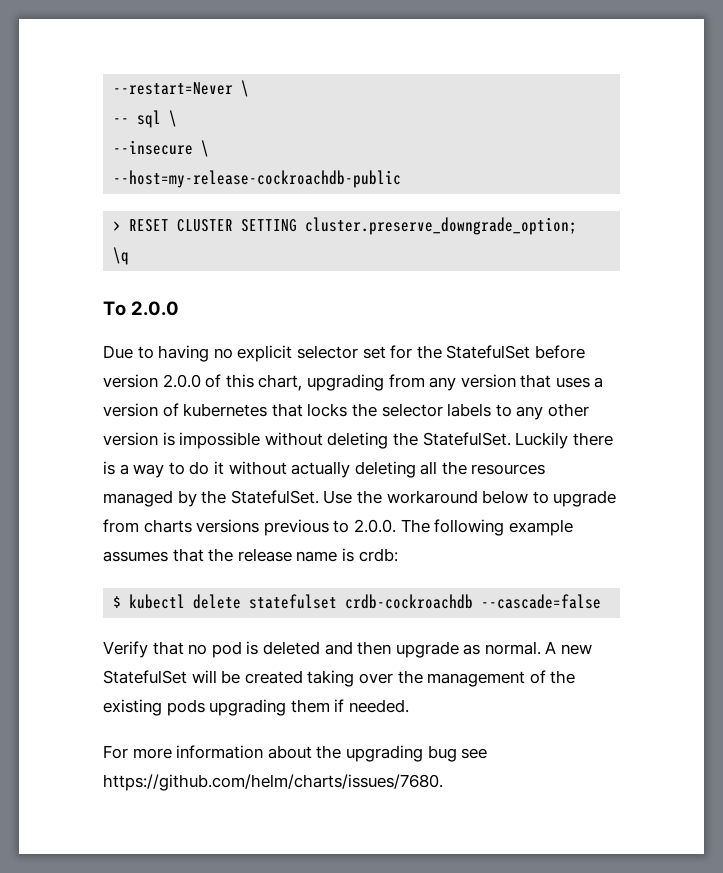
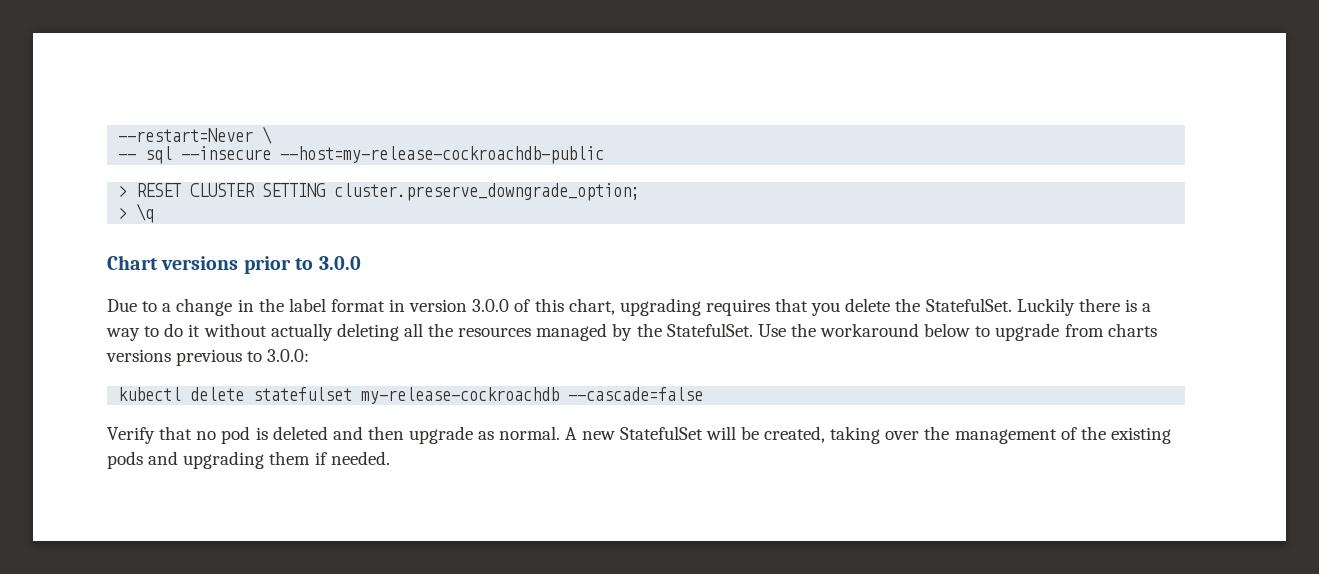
[169,110,178,127] [113,140,210,157] \ // --insecure \ // -> [181,146,272,160] --insecure
(578, 226) none -> [118,207,128,219] >
[103,301,180,316] [103,345,585,362] [103,374,604,391] [103,403,589,420] [103,432,389,449] To 2.0.0 // Due to having no explicit selector set for the StatefulSet before version 2.0.0 of this chart, upgrading from any version that uses a version of kubernetes that locks the selector labels to any other version is impossible without deleting -> [107,255,361,274] [107,298,891,316] Chart versions prior to 3.0.0 // Due to a change in the label format in version 3.0.0 of this chart, upgrading requires that you delete
[353,519,573,536] [103,548,398,562] [113,596,122,608] 2.0.0. The following example assumes that the release name is crdb: // $ -> [267,349,310,362] 3.0.0: //
[345,594,474,609] crdb-cockroachdb -> [361,387,560,404] my-release-cockroachdb
[244,670,303,684] created -> [764,426,826,443] created,
(205, 707) none -> [148,451,179,465] and
[103,745,488,762] [103,774,443,791] // For more information about the upgrading bug see https://github.com/helm/charts/issues/7680. -> (390, 458) none

